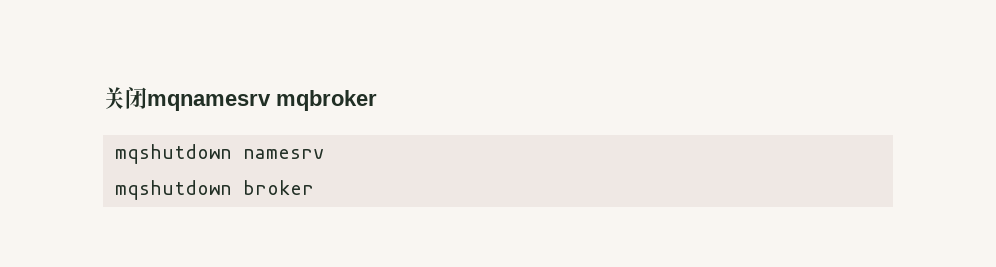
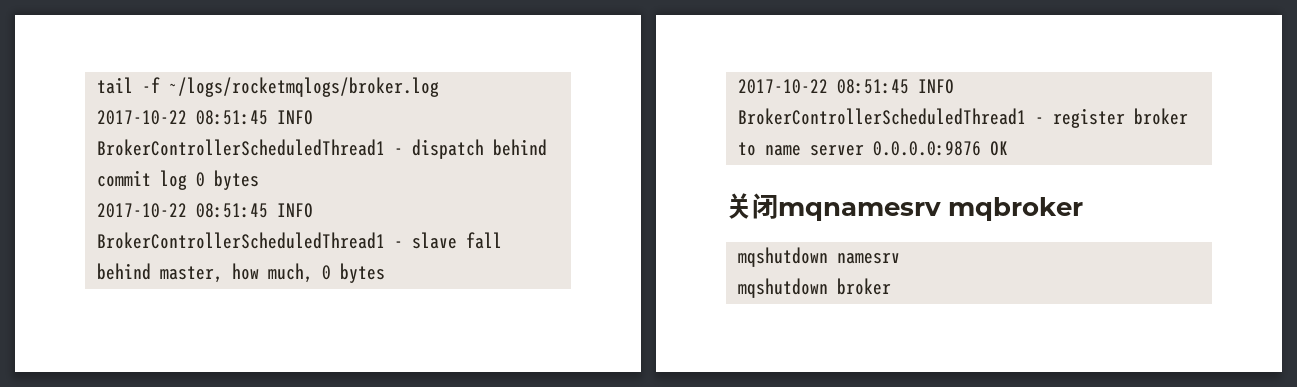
(103, 98) none -> [97,77,439,97] [97,110,313,125] [97,139,547,159] [97,170,259,190] [97,203,313,218] [97,232,502,249] [97,263,385,283] [738,79,954,94] [738,108,1188,128] [738,141,1008,156] tail -f ~/logs/rocketmqlogs/broker.log // 2017-10-22 08:51:45 INFO BrokerControllerScheduledThread1 - dispatch behind commit log 0 bytes // 2017-10-22 08:51:45 INFO BrokerControllerScheduledThread1 - slave fall behind master, how much, 0 bytes // 2017-10-22 08:51:45 INFO BrokerControllerScheduledThread1 - register broker to name server 0.0.0.0:9876 OK //

